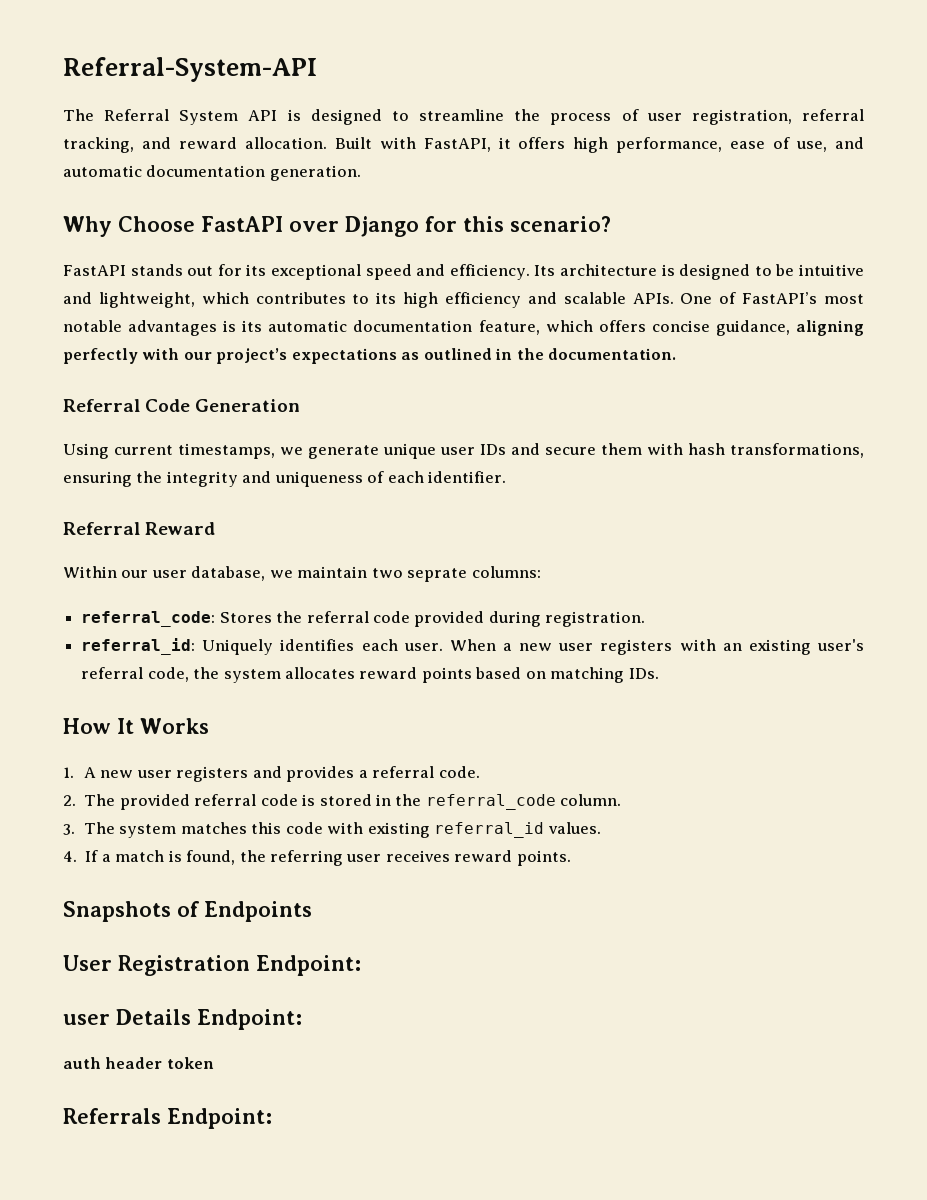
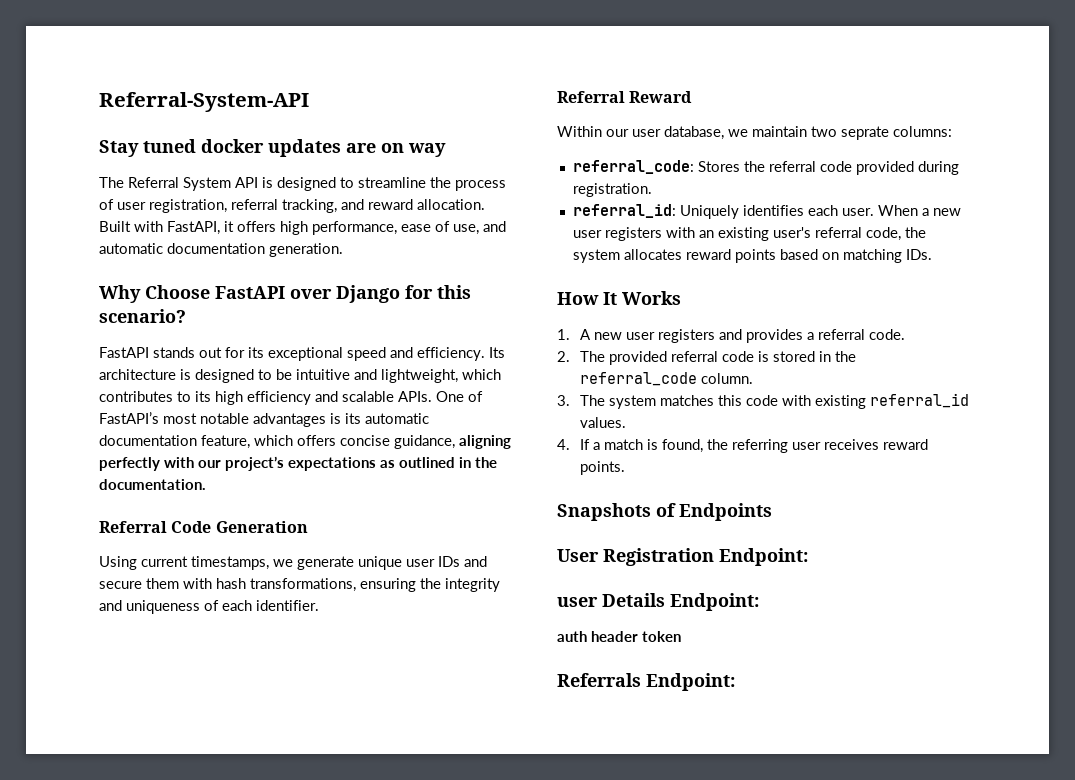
(317, 69) none -> [99,139,446,157] // Stay tuned docker updates are on way

